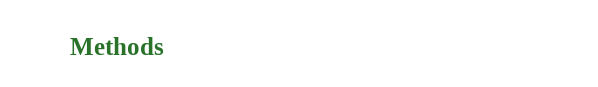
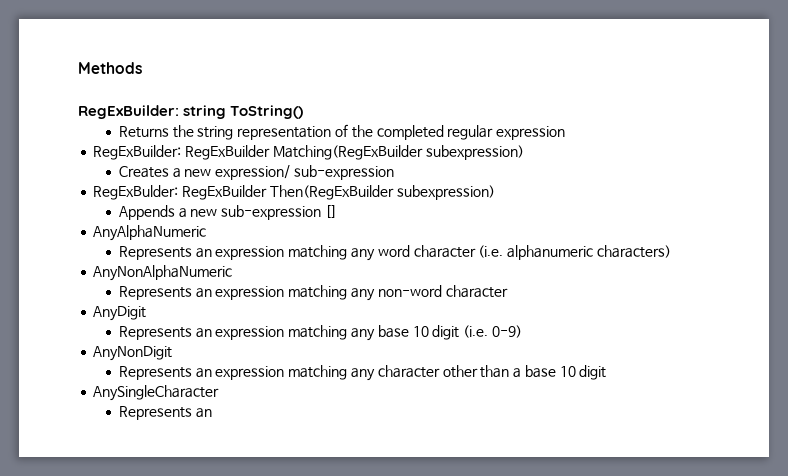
(164, 46) none -> [78,105,304,119] [118,124,566,140] [93,145,524,160] [118,165,394,180] [93,185,495,200] [118,205,337,220] [93,225,207,241] [118,245,671,261] [93,265,233,281] [118,285,508,301] [93,306,147,321] [118,325,522,341] [93,346,173,361] [118,365,607,381] [93,385,220,401] [118,406,212,420] // RegExBuilder: string ToString() // Returns the string representation of the completed regular expression // RegExBuilder: RegExBuilder Matching(RegExBuilder subexpression) // Creates a new expression/ sub-expression // RegExBulder: RegExBuilder Then(RegExBuilder subexpression) // Appends a new sub-expression [] // AnyAlphaNumeric // Represents an expression matching any word character (i.e. alphanumeric characters) // AnyNonAlphaNumeric // Represents an expression matching any non-word character // AnyDigit // Represents an expression matching any base 10 digit (i.e. 0-9) // AnyNonDigit // Represents an expression matching any character other than a base 10 digit // AnySingleCharacter // Represents an

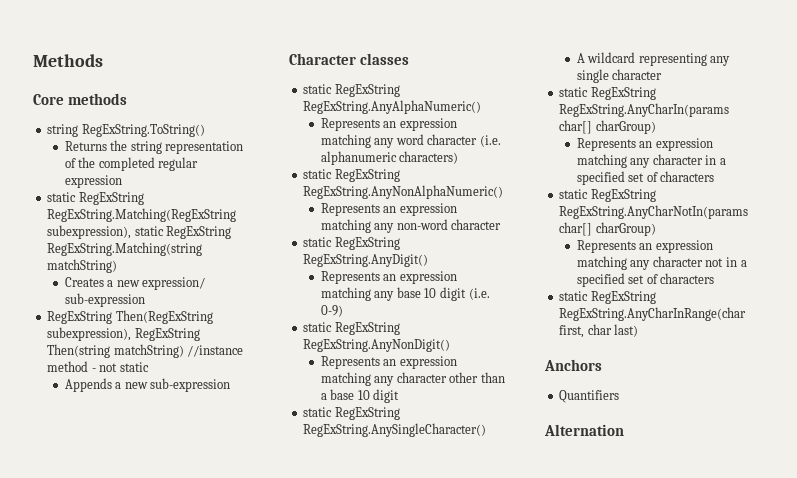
[78,105,304,119] RegExBuilder: string ToString() -> [33,93,128,105] [47,124,205,137] Core methods // string RegExString.ToString()
[93,145,524,160] RegExBuilder: RegExBuilder Matching(RegExBuilder subexpression) -> [47,192,144,205] [47,208,237,222] [47,225,232,239] [47,242,203,256] [47,259,118,273] static RegExString RegExString.Matching(RegExString subexpression), static RegExString RegExString.Matching(string matchString)
[93,185,495,200] RegExBulder: RegExBuilder Then(RegExBuilder subexpression) -> [47,310,213,324] [47,327,200,341] [47,344,244,358] [47,361,149,372] RegExString Then(RegExString subexpression), RegExString Then(string matchString) //instance method - not static
[324,205,337,218] [93,225,207,241] [] // AnyAlphaNumeric -> [289,53,410,65] [303,84,400,97] [303,100,482,114] // Character classes // static RegExString RegExString.AnyAlphaNumeric()
[93,265,233,281] AnyNonAlphaNumeric -> [303,169,400,182] [303,185,504,199] static RegExString RegExString.AnyNonAlphaNumeric()
[93,306,147,321] AnyDigit -> [303,237,400,250] [303,254,429,267] static RegExString RegExString.AnyDigit()
[93,346,173,361] AnyNonDigit -> [303,322,400,335] [303,339,451,352] static RegExString RegExString.AnyNonDigit()
[93,385,220,401] [118,406,212,420] AnySingleCharacter // Represents an -> [303,407,400,420] [303,423,487,437] [576,52,731,66] [576,69,663,83] [559,87,656,100] [559,103,730,117] [559,120,656,134] [576,138,713,151] [576,154,727,168] [576,171,715,185] [559,189,656,202] [559,205,749,219] [559,222,656,236] [576,240,713,253] [576,256,747,270] [576,273,715,287] [559,291,656,304] [559,307,747,321] [559,324,639,338] [544,359,602,371] [559,390,620,403] [544,424,624,436] static RegExString RegExString.AnySingleCharacter() // A wildcard representing any single character // static RegExString RegExString.AnyCharIn(params char[] charGroup) // Represents an expression matching any character in a specified set of characters // static RegExString RegExString.AnyCharNotIn(params char[] charGroup) // Represents an expression matching any character not in a specified set of characters // static RegExString RegExString.AnyCharInRange(char first, char last) // Anchors // Quantifiers // Alternation

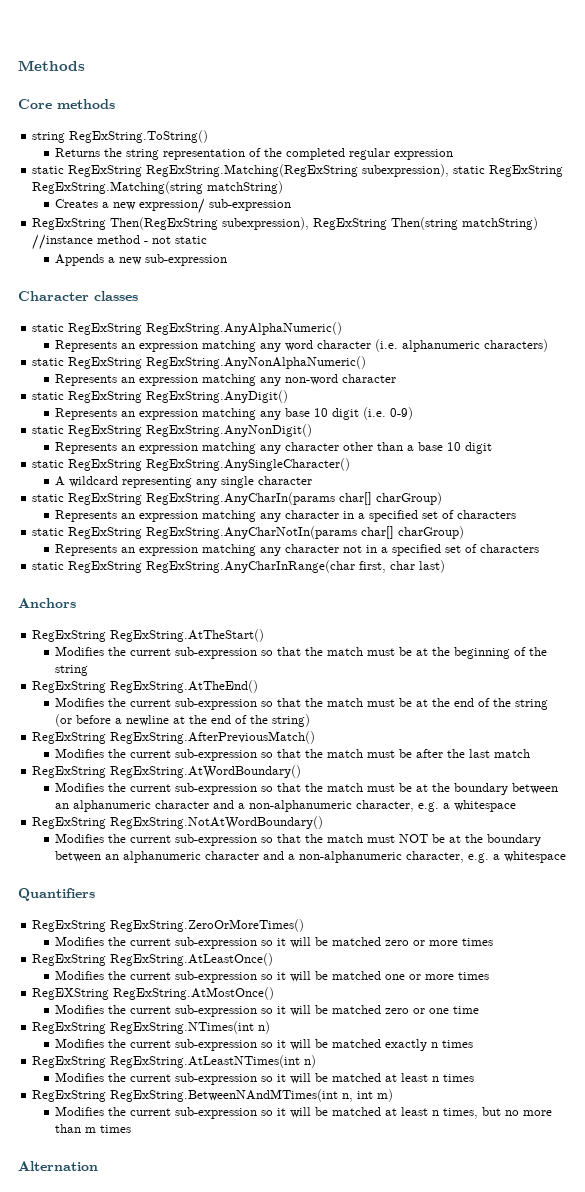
[559,390,620,403] Quantifiers -> [32,629,265,642] [55,646,548,659] [55,665,89,676] [32,680,259,693] [55,697,549,710] [55,714,311,727] [32,731,316,744] [55,748,531,761] [32,765,302,778] [55,782,559,795] [55,800,517,812] [32,816,324,829] [55,833,542,846] [55,851,567,863] [18,888,95,901] [32,919,305,932] [55,936,494,949] [32,953,274,966] [55,970,490,983] [32,987,275,1000] [55,1004,480,1017] [32,1021,271,1034] [55,1038,474,1051] [32,1055,317,1068] [55,1072,475,1085] [32,1089,394,1102] [55,1106,553,1119] [55,1124,132,1133] RegExString RegExString.AtTheStart() // Modifies the current sub-expression so that the match must be at the beginning of the string // RegExString RegExString.AtTheEnd() // Modifies the current sub-expression so that the match must be at the end of the string (or before a newline at the end of the string) // RegExString RegExString.AfterPreviousMatch() // Modifies the current sub-expression so that the match must be after the last match // RegExString RegExString.AtWordBoundary() // Modifies the current sub-expression so that the match must be at the boundary between an alphanumeric character and a non-alphanumeric character, e.g. a whitespace // RegExString RegExString.NotAtWordBoundary() // Modifies the current sub-expression so that the match must NOT be at the boundary between an alphanumeric character and a non-alphanumeric character, e.g. a whitespace // Quantifiers // RegExString RegExString.ZeroOrMoreTimes() // Modifies the current sub-expression so it will be matched zero or more times // RegExString RegExString.AtLeastOnce() // Modifies the current sub-expression so it will be matched one or more times // RegEXString RegExString.AtMostOnce() // Modifies the current sub-expression so it will be matched zero or one time // RegExString RegExString.NTimes(int n) // Modifies the current sub-expression so it will be matched exactly n times // RegExString RegExString.AtLeastNTimes(int n) // Modifies the current sub-expression so it will be matched at least n times // RegExString RegExString.BetweenNAndMTimes(int n, int m) // Modifies the current sub-expression so it will be matched at least n times, but no more than m times

